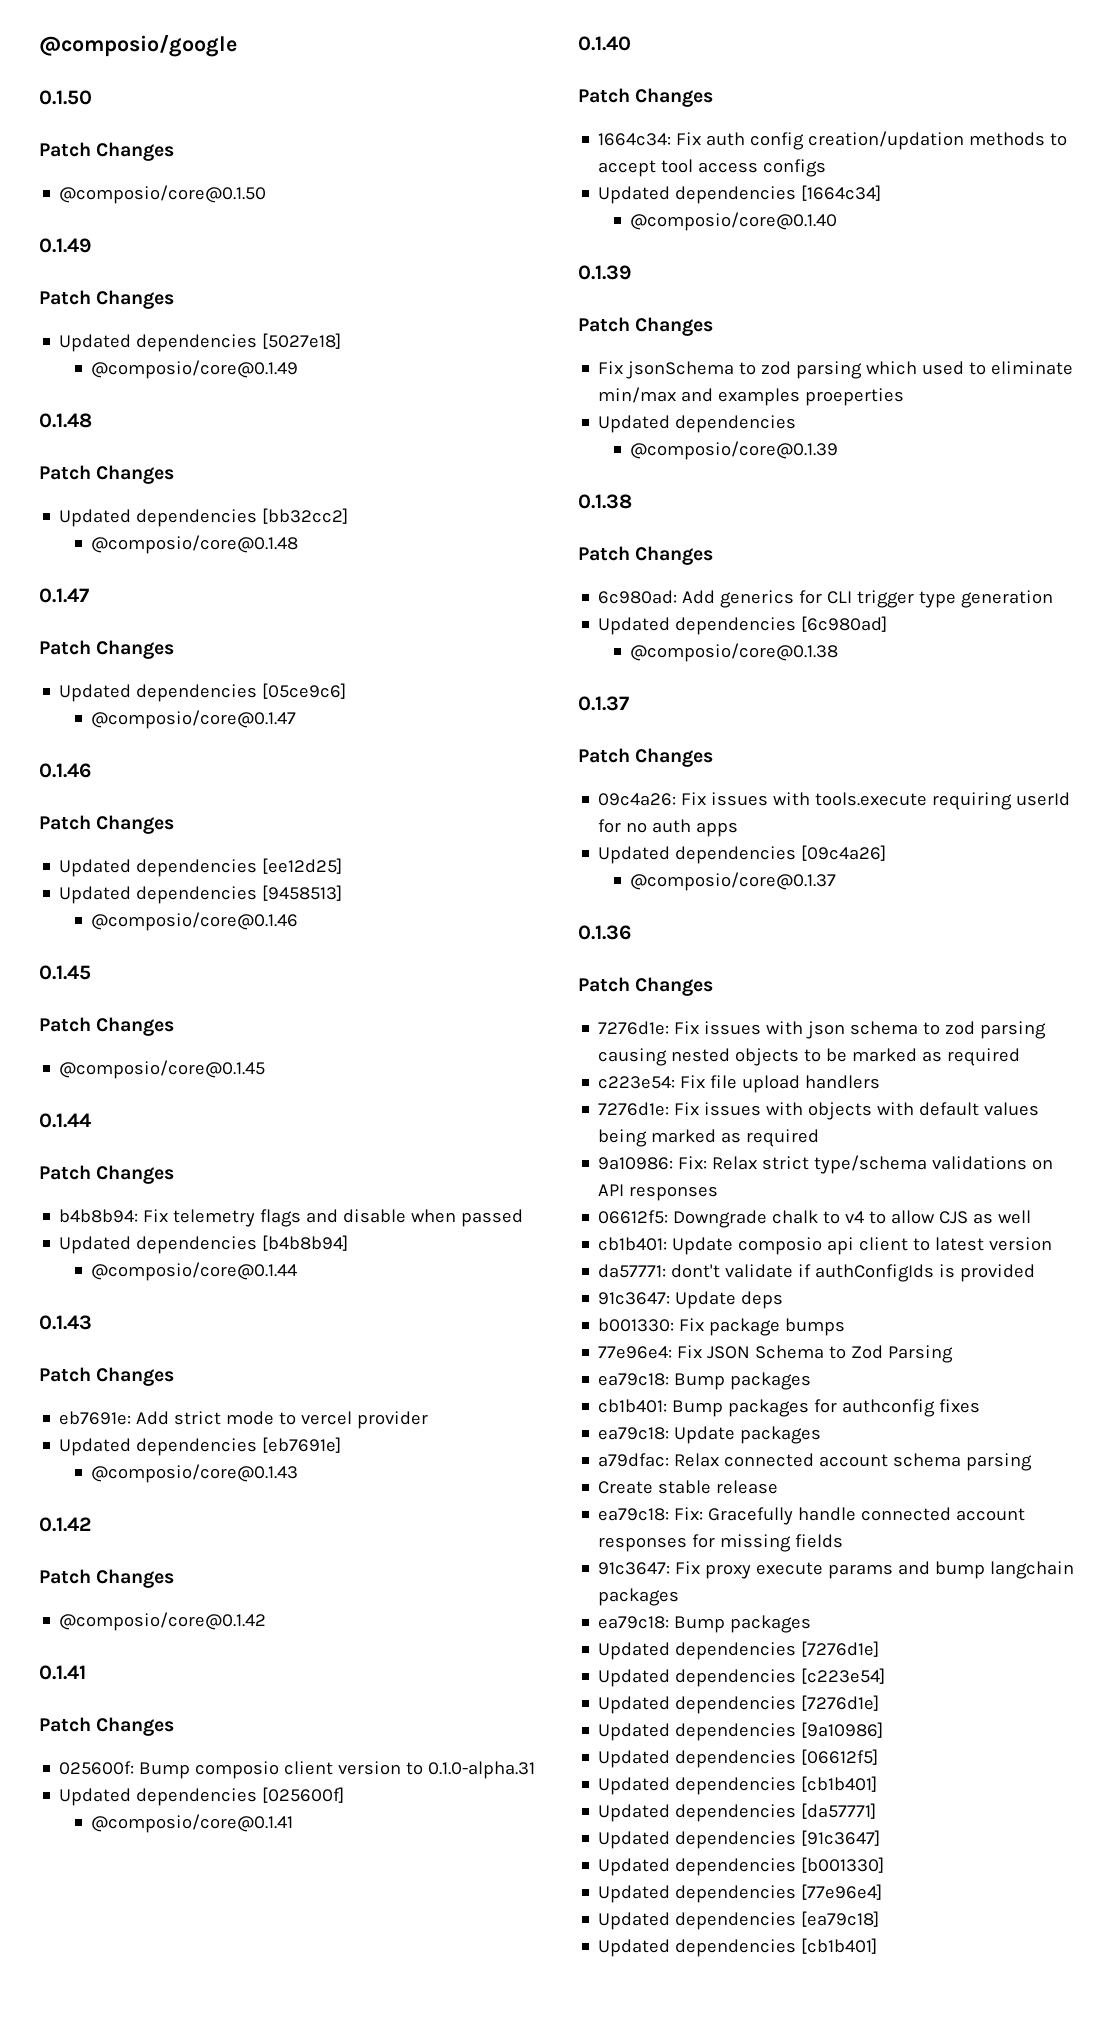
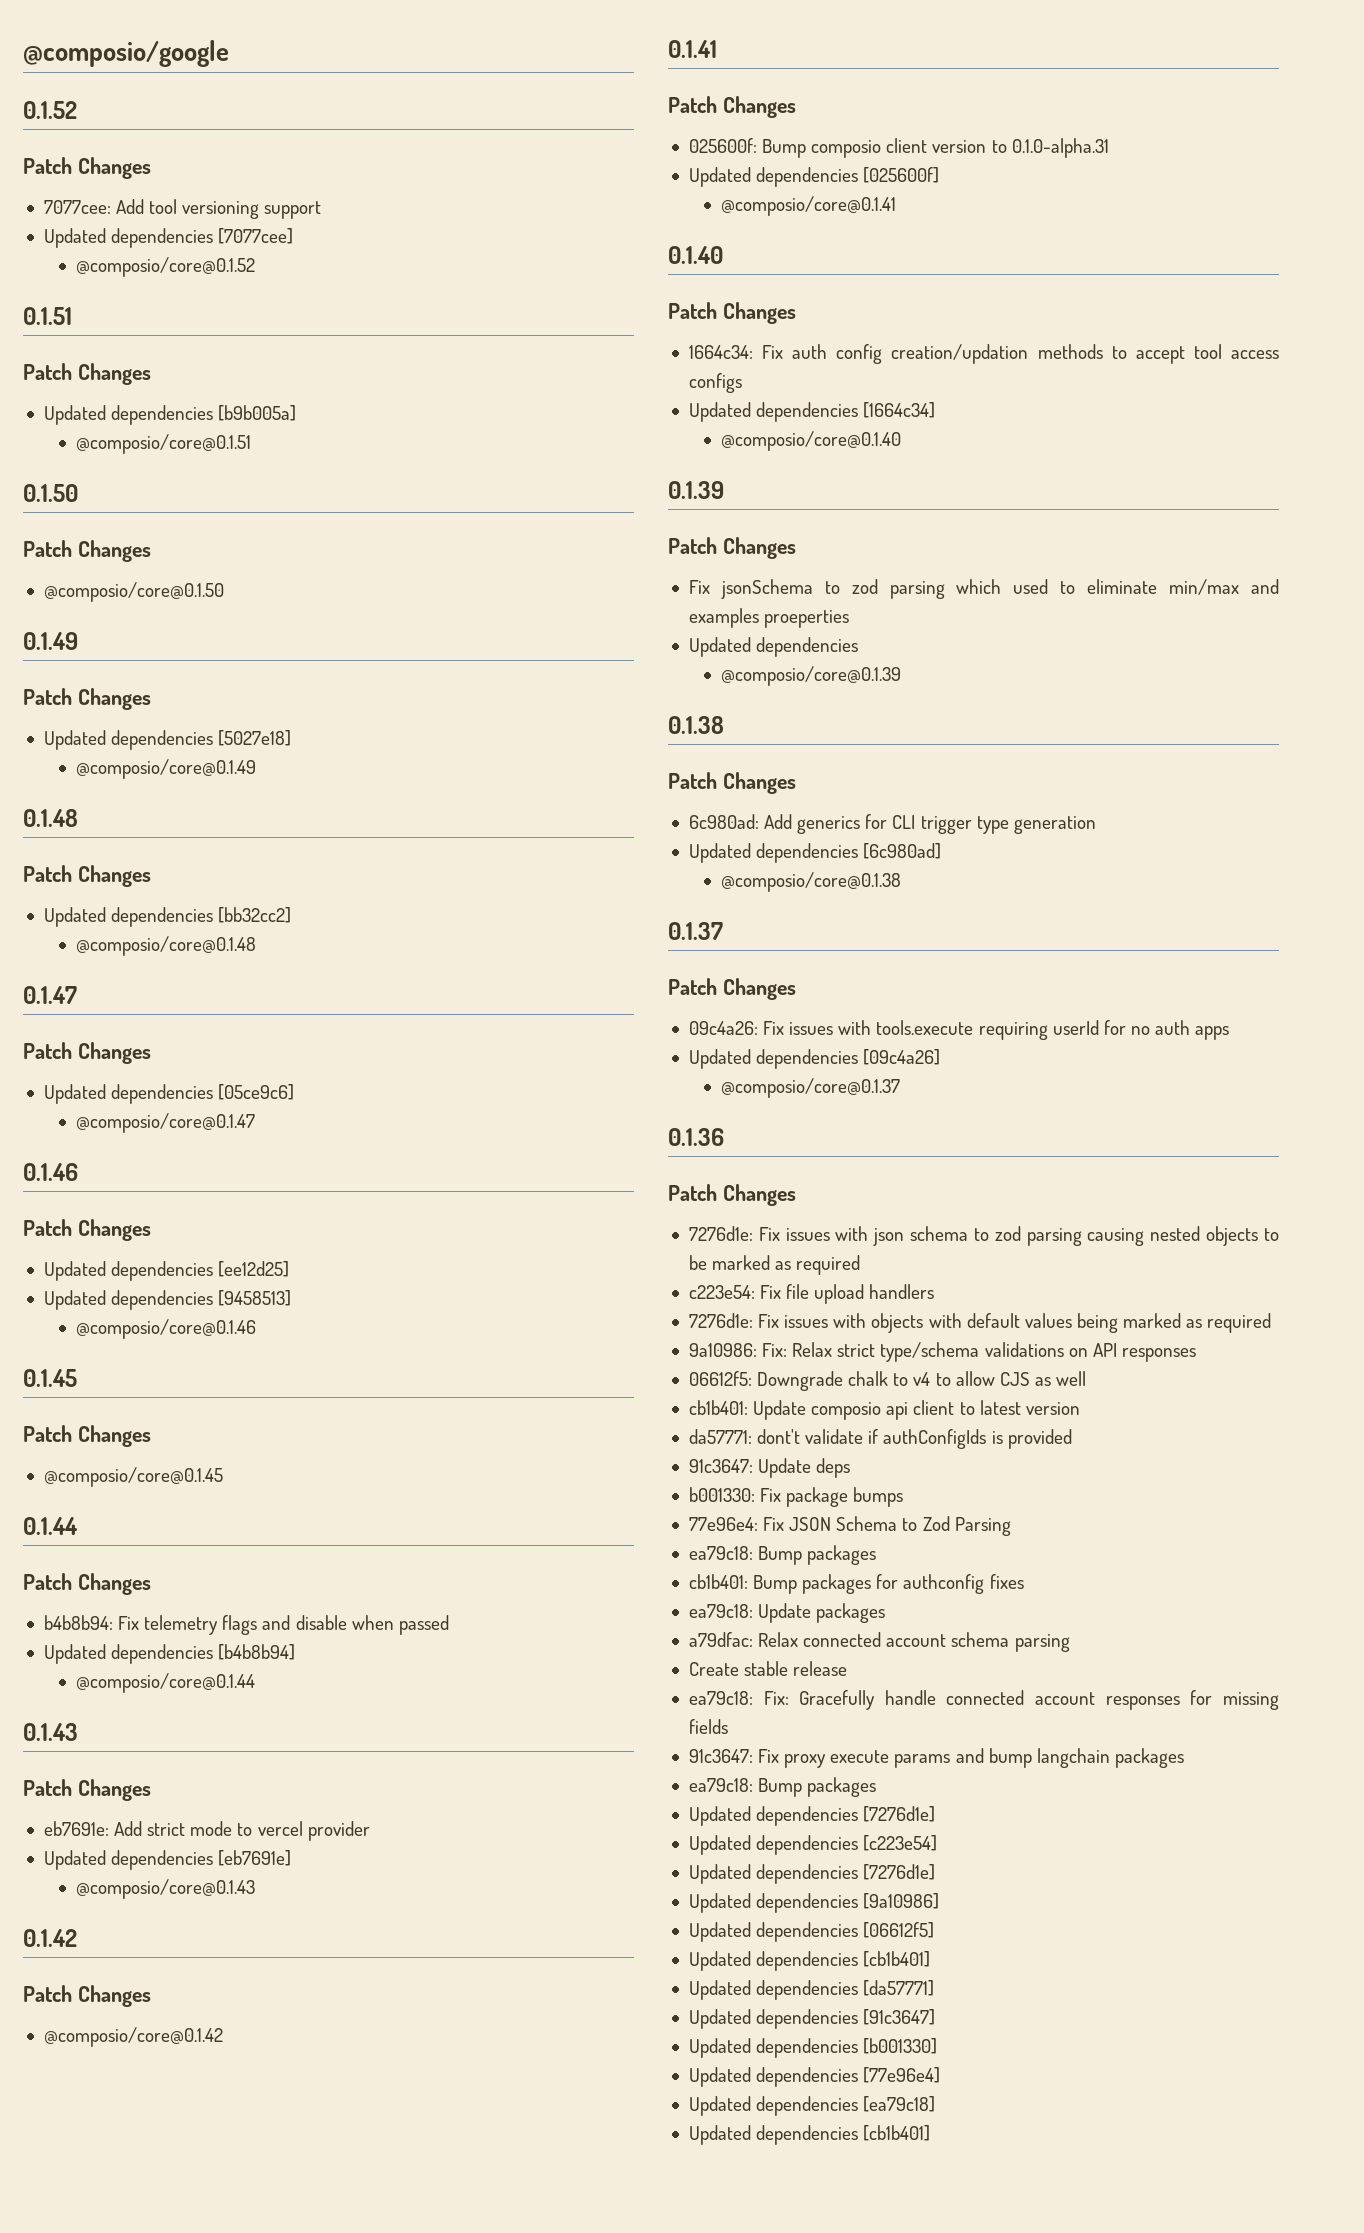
(237, 45) none -> [23,101,77,119] [23,157,151,179] [43,199,322,219] [43,228,294,248] [75,257,255,277] [23,307,72,325] [23,363,151,385] [43,405,297,425] [75,434,251,454] // 0.1.52 // Patch Changes // 7077cee: Add tool versioning support // Updated dependencies [7077cee] // @composio/core@0.1.52 // 0.1.51 // Patch Changes // Updated dependencies [b9b005a] // @composio/core@0.1.51

